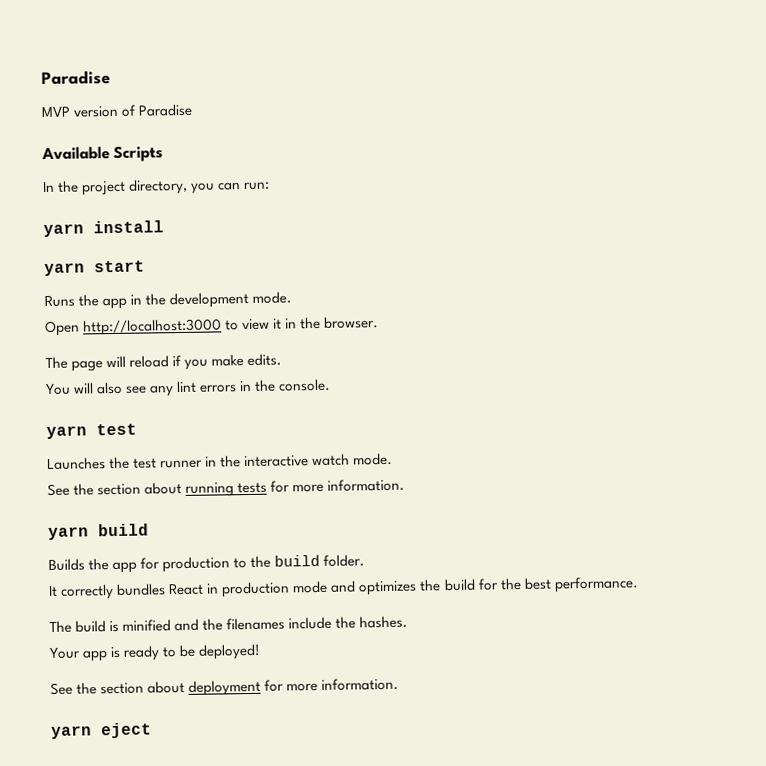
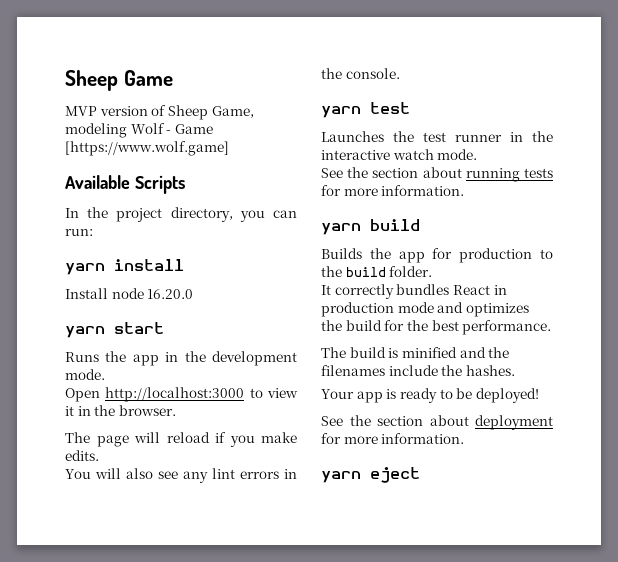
[41,70,111,86] Paradise -> [65,70,173,91] Sheep Game
[138,103,194,117] Paradise -> [167,105,254,120] [65,123,213,138] [65,141,229,156] Sheep Game, modeling Wolf - Game [https://www.wolf.game]
(164, 227) none -> [65,288,194,299] // Install node 16.20.0

